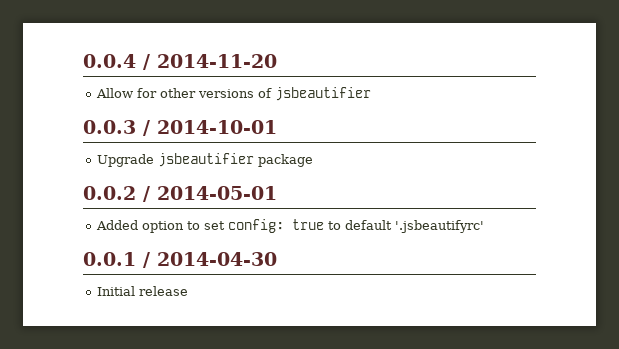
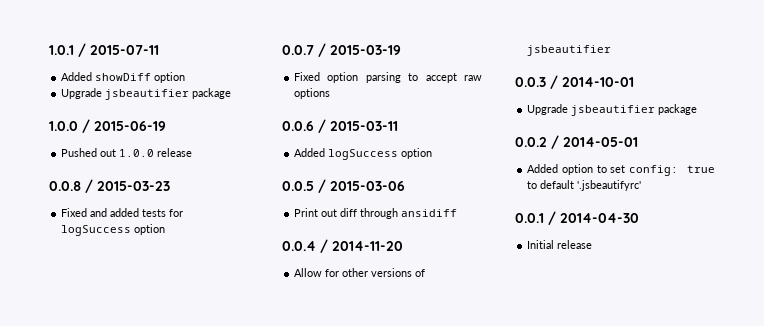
(83, 61) none -> [49,43,159,57] [61,72,186,83] [61,88,232,100] [49,119,166,133] [61,148,193,157] [49,179,170,193] [61,208,184,217] [61,224,166,236] [282,43,401,57] [294,72,482,83] [294,88,331,99] [282,119,398,133] [294,148,433,160] [282,179,405,193] [294,208,458,219] 1.0.1 / 2015-07-11 // Added showDiff option // Upgrade jsbeautifier package // 1.0.0 / 2015-06-19 // Pushed out 1.0.0 release // 0.0.8 / 2015-03-23 // Fixed and added tests for logSuccess option // 0.0.7 / 2015-03-19 // Fixed option parsing to accept raw options // 0.0.6 / 2015-03-11 // Added logSuccess option // 0.0.5 / 2015-03-06 // Print out diff through ansidiff //

